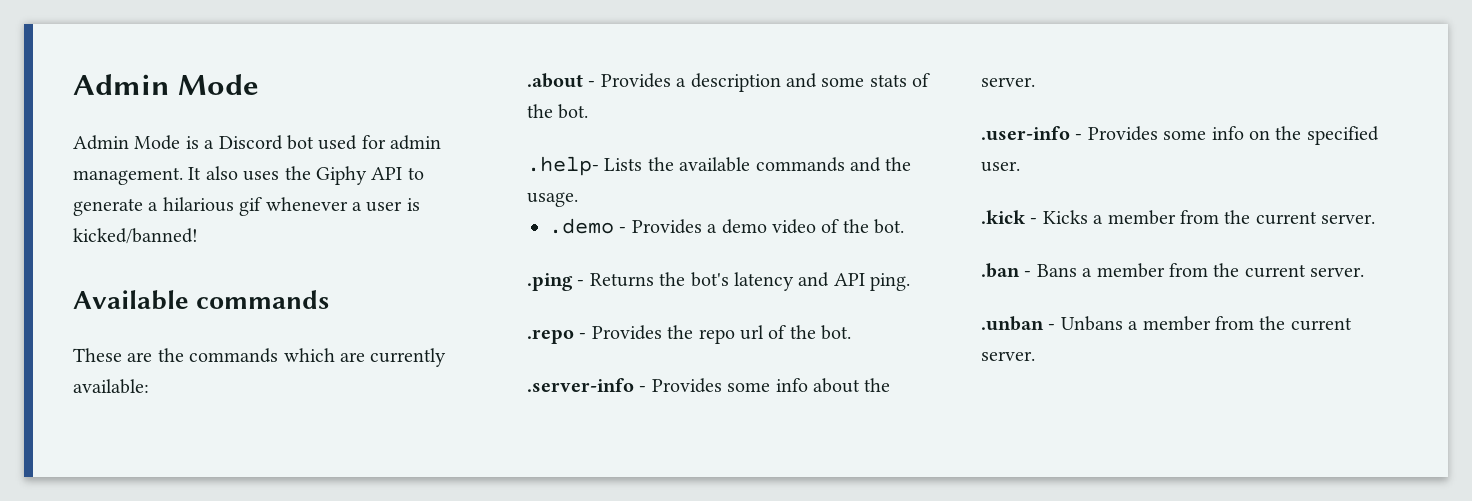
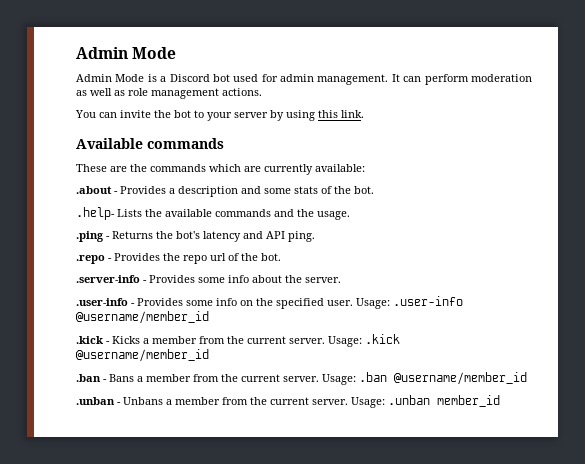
[205,166,424,185] [73,197,420,216] [73,228,198,244] also uses the Giphy API to generate a hilarious gif whenever a user is kicked/banned! -> [403,74,532,85] [76,88,262,99] [75,110,364,121] can perform moderation as well as role management actions. // You can invite the bot to your server by using this link.
[549,218,905,234] // .demo - Provides a demo video of the bot. -> (350, 215) none
(1020, 166) none -> [356,296,463,309] [76,311,209,324] Usage: .user-info @username/member_id
(1376, 219) none -> [328,334,400,347] [76,349,209,362] Usage: .kick @username/member_id
(1365, 272) none -> [322,372,527,385] Usage: .ban @username/member_id
(1035, 356) none -> [351,395,500,408] Usage: .unban member_id

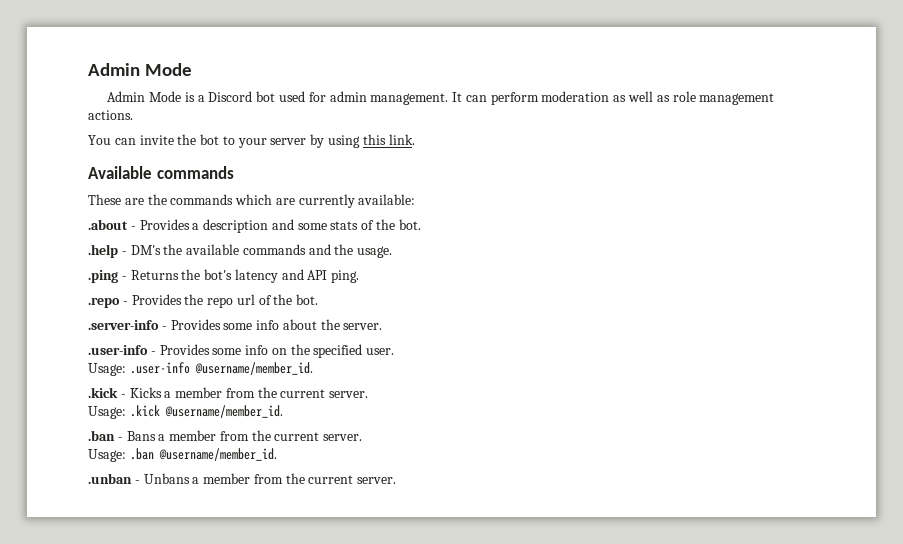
[76,207,142,220] .help- Lists -> [88,244,161,258] .help - DM's
(353, 303) none -> (395, 351) //
[76,311,209,324] @username/member_id -> [194,362,313,375] @username/member_id.
(325, 341) none -> (369, 394) //
[76,349,209,362] @username/member_id -> [164,405,283,418] @username/member_id.
(319, 379) none -> (363, 437) //
[394,372,527,385] @username/member_id -> [158,448,277,461] @username/member_id.
[351,395,500,408] Usage: .unban member_id -> (397, 480) none

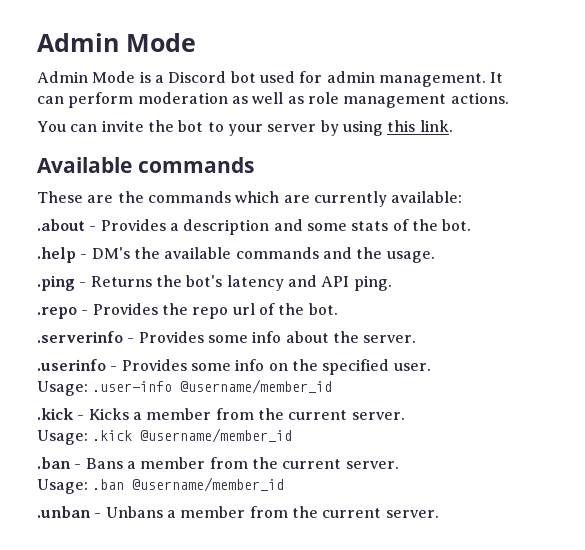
[88,320,159,330] .server-info -> [37,331,123,343] .serverinfo
[88,345,148,355] .user-info -> [37,359,106,371] .userinfo
[194,362,313,375] @username/member_id. -> [180,379,333,394] @username/member_id
[164,405,283,418] @username/member_id. -> [140,428,293,443] @username/member_id
[158,448,277,461] @username/member_id. -> [132,477,285,492] @username/member_id

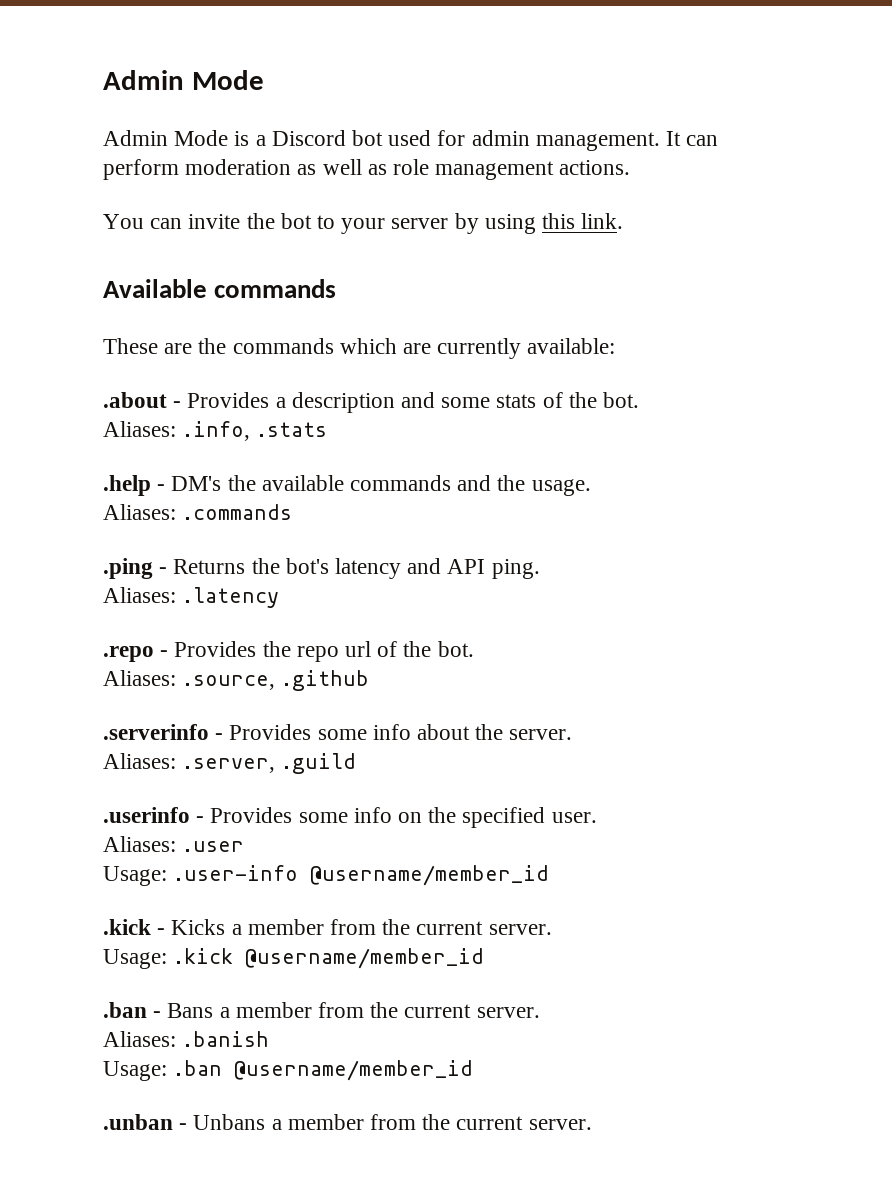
(472, 225) none -> [103,421,328,441] // Aliases: .info, .stats
(435, 257) none -> [103,504,293,520] // Aliases: .commands
(392, 283) none -> [103,587,280,608] // Aliases: .latency
(338, 309) none -> [103,670,370,691] // Aliases: .source, .github
(417, 339) none -> [103,753,357,774] // Aliases: .server, .guild
(431, 367) none -> [103,836,245,852] // Aliases: .user
(399, 465) none -> [103,1031,270,1047] // Aliases: .banish

